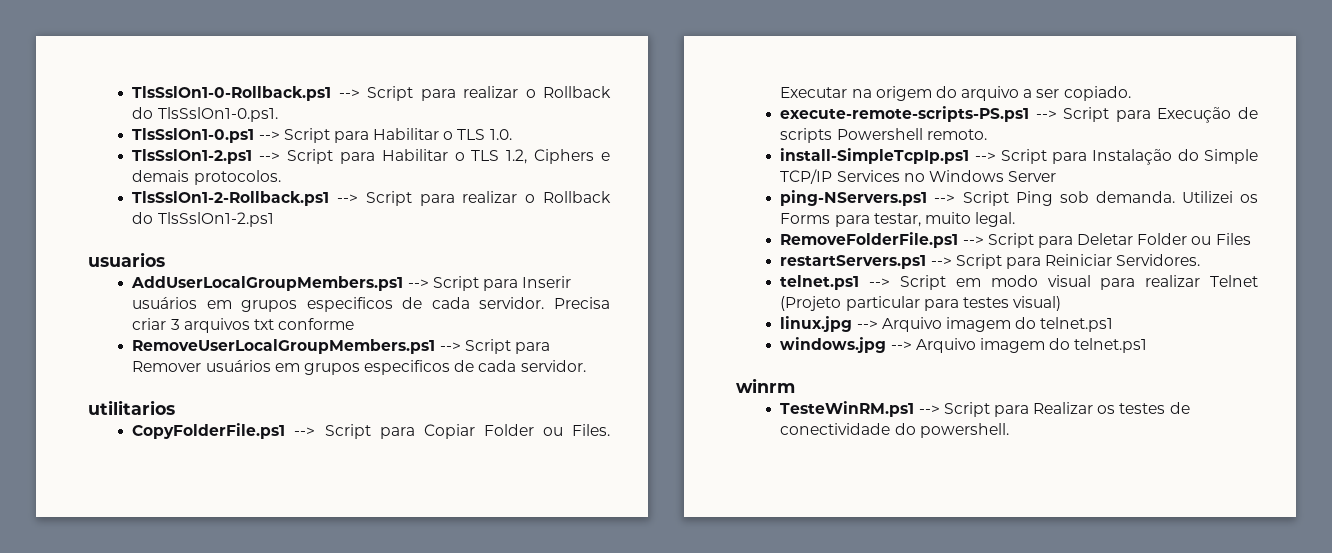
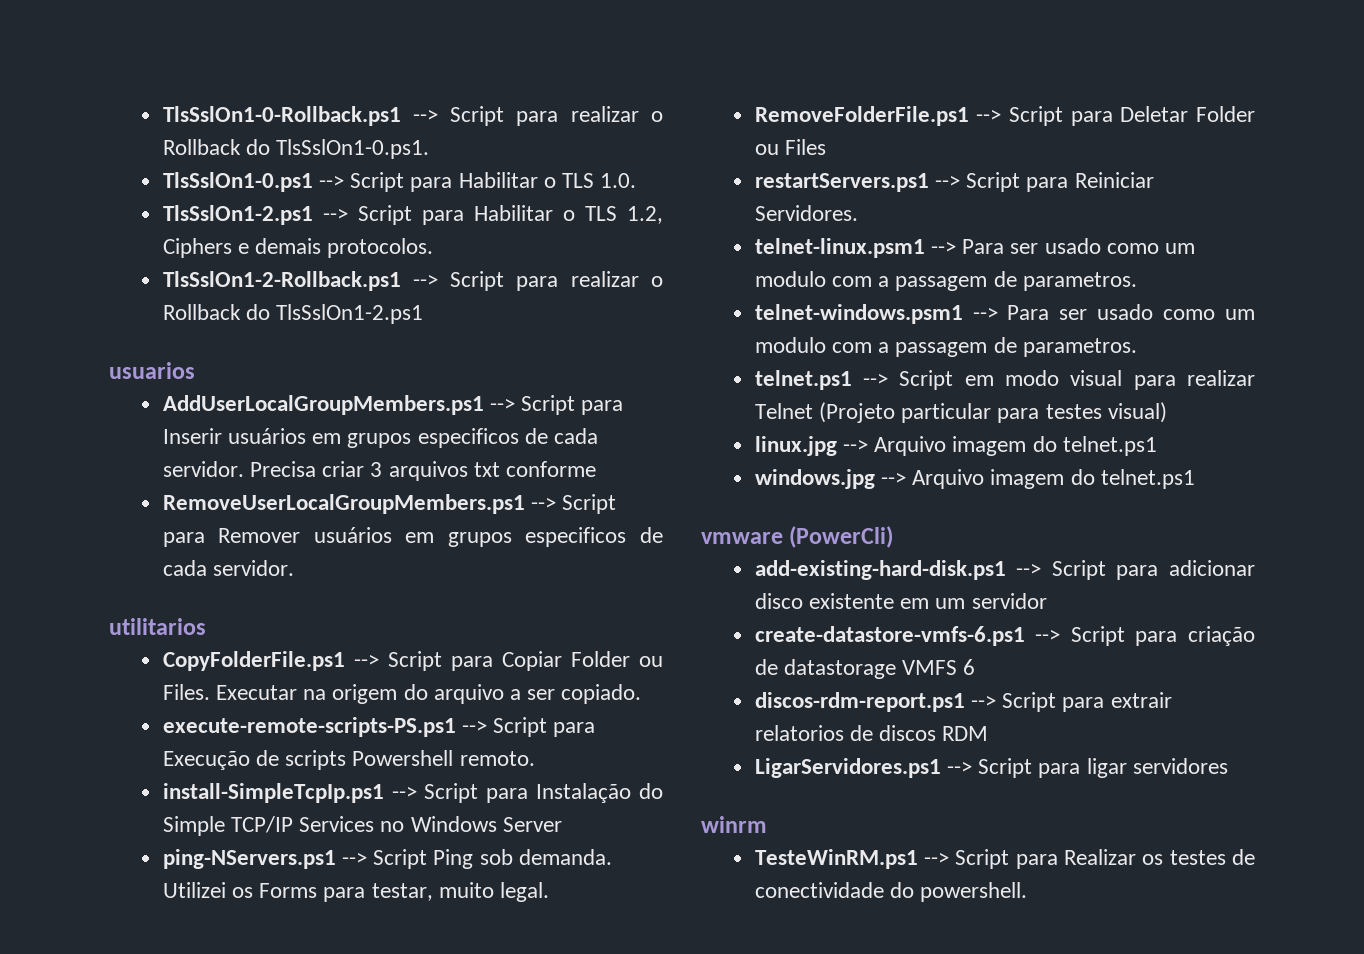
(1201, 260) none -> [754,238,1195,258] [754,271,1137,291] [754,304,1255,324] [754,337,1137,357] // telnet-linux.psm1 --> Para ser usado como um modulo com a passagem de parametros. // telnet-windows.psm1 --> Para ser usado como um modulo com a passagem de parametros.
(1148, 345) none -> [701,526,894,548] [754,560,1255,580] [754,593,1047,609] [754,626,1255,646] [754,659,976,679] [754,692,1172,712] [754,725,989,741] [754,758,1228,778] // vmware (PowerCli) // add-existing-hard-disk.ps1 --> Script para adicionar disco existente em um servidor // create-datastore-vmfs-6.ps1 --> Script para criação de datastorage VMFS 6 // discos-rdm-report.ps1 --> Script para extrair relatorios de discos RDM // LigarServidores.ps1 --> Script para ligar servidores

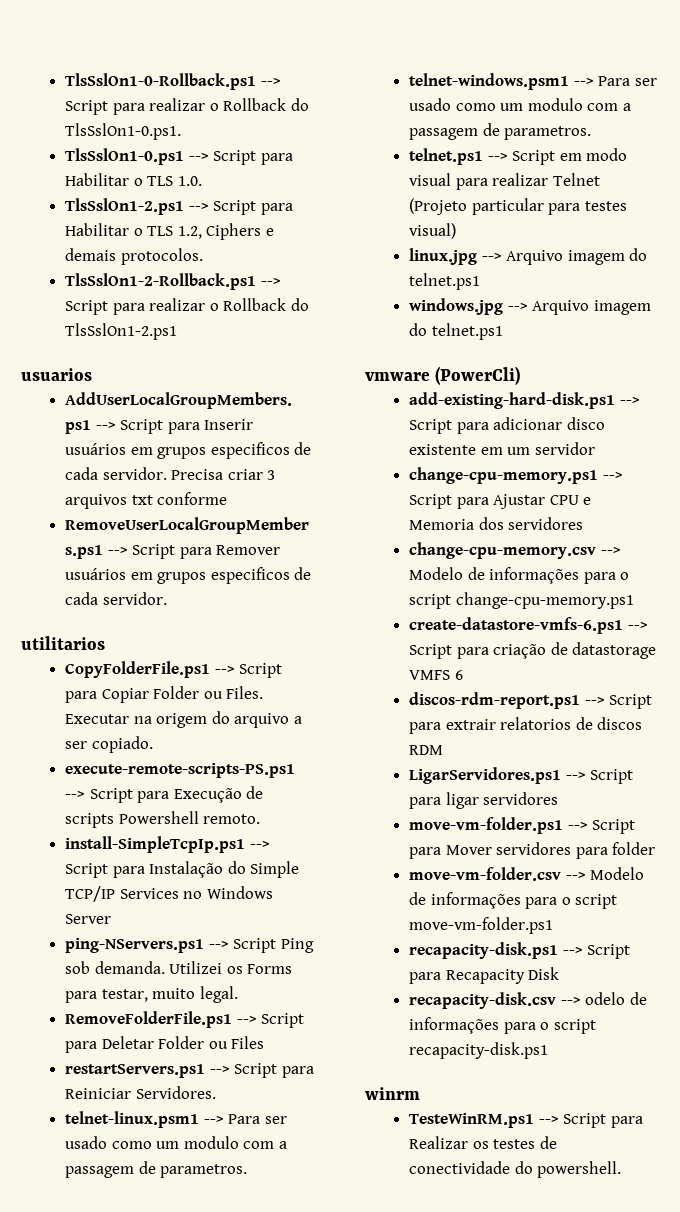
(1047, 601) none -> [409,467,623,484] [409,494,592,509] [409,517,584,530] [409,542,621,559] [409,567,630,584] [409,592,634,609] // change-cpu-memory.ps1 --> Script para Ajustar CPU e Memoria dos servidores // change-cpu-memory.csv --> Modelo de informações para o script change-cpu-memory.ps1
(1228, 766) none -> [409,817,636,834] [409,842,656,859] [409,867,645,881] [409,892,618,909] [409,917,554,934] [409,942,631,959] [409,967,560,984] [409,992,647,1009] [409,1017,596,1034] [409,1042,549,1059] // move-vm-folder.ps1 --> Script para Mover servidores para folder // move-vm-folder.csv --> Modelo de informações para o script move-vm-folder.ps1 // recapacity-disk.ps1 --> Script para Recapacity Disk // recapacity-disk.csv --> odelo de informações para o script recapacity-disk.ps1

